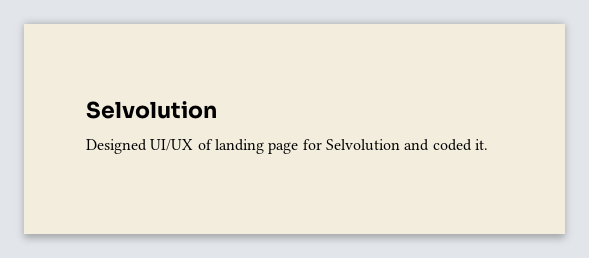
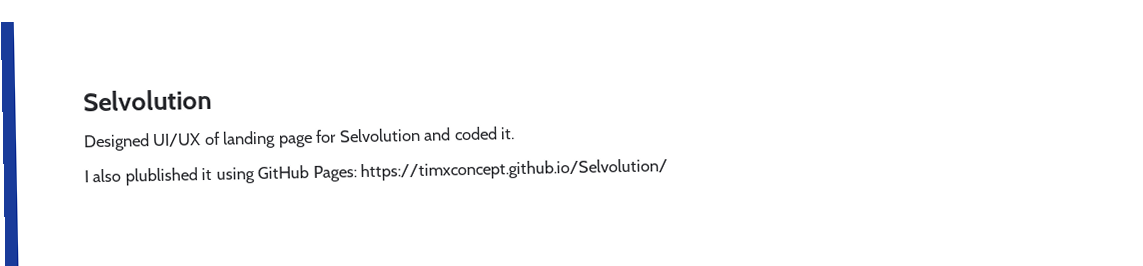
(488, 144) none -> [84,158,669,186] // I also plublished it using GitHub Pages: https://timxconcept.github.io/Selvolution/

